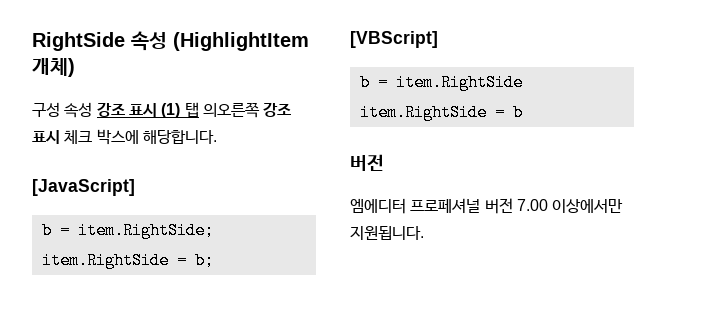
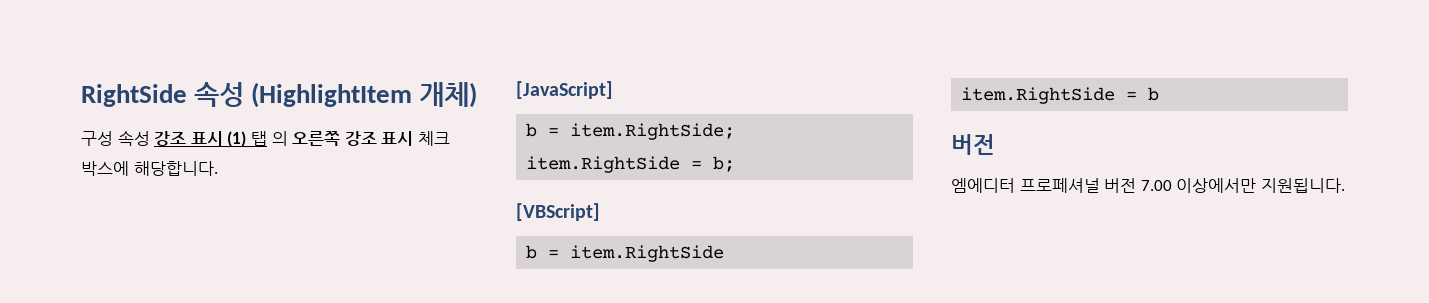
[202,102,260,118] 의오른쪽 -> [271,131,341,146] 의 오른쪽

